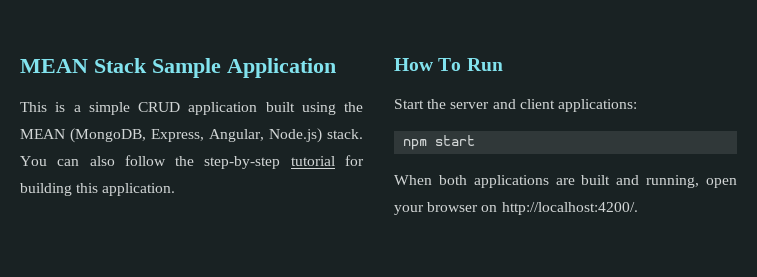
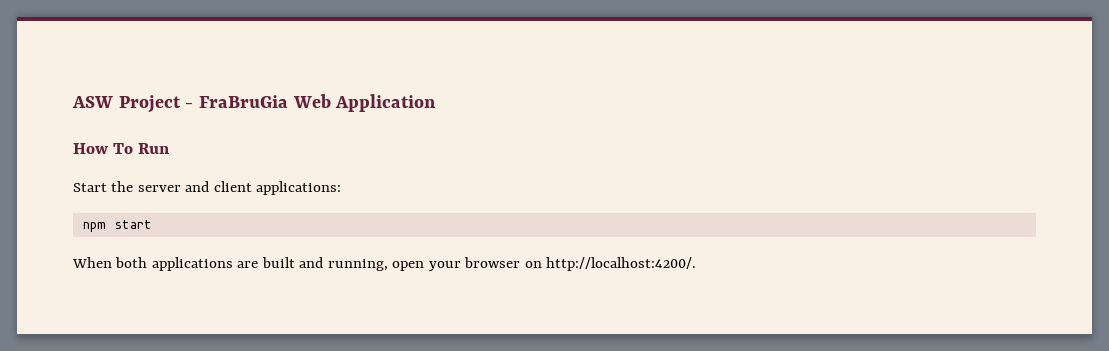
[20,58,336,78] [20,102,363,115] [20,128,363,143] [20,155,364,169] [20,183,176,196] MEAN Stack Sample Application // This is a simple CRUD application built using the MEAN (MongoDB, Express, Angular, Node.js) stack. You can also follow the step-by-step tutorial for building this application. -> [72,94,437,113] ASW Project - FraBruGia Web Application

